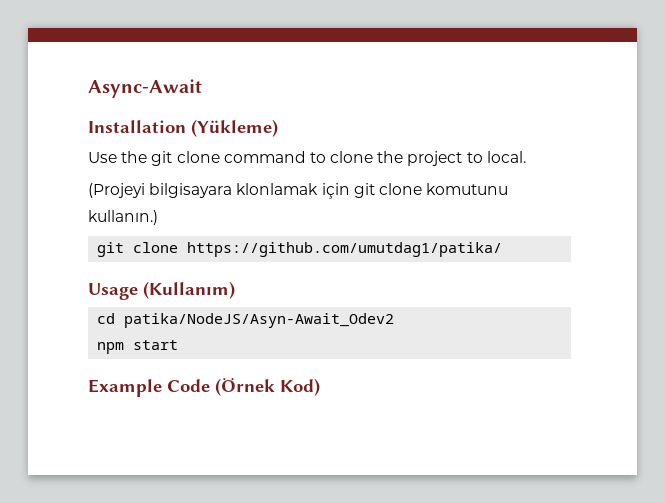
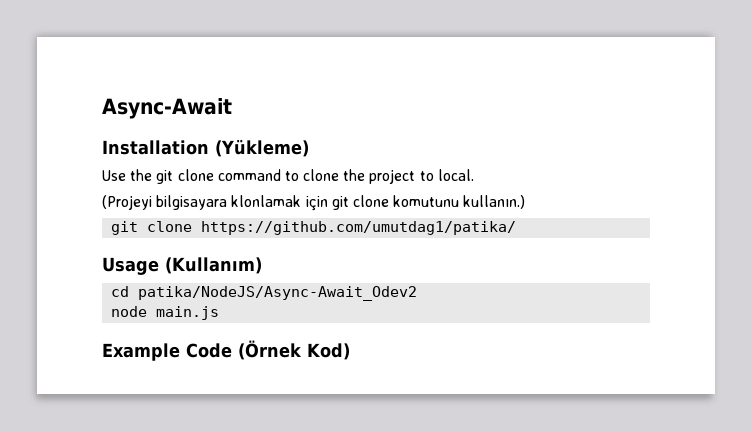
[124,313,395,328] [97,340,179,354] patika/NodeJS/Asyn-Await_Odev2 // npm start -> [138,286,418,301] [111,306,220,320] patika/NodeJS/Async-Await_Odev2 // node main.js

